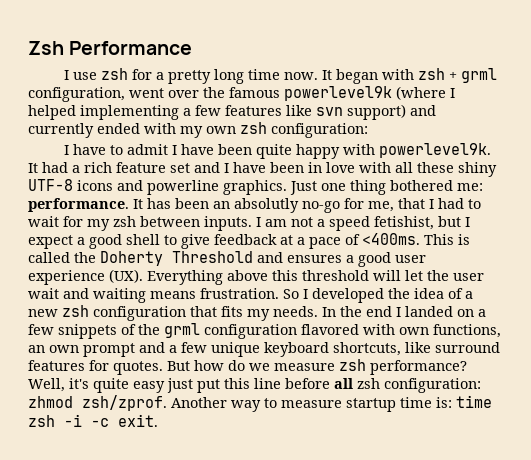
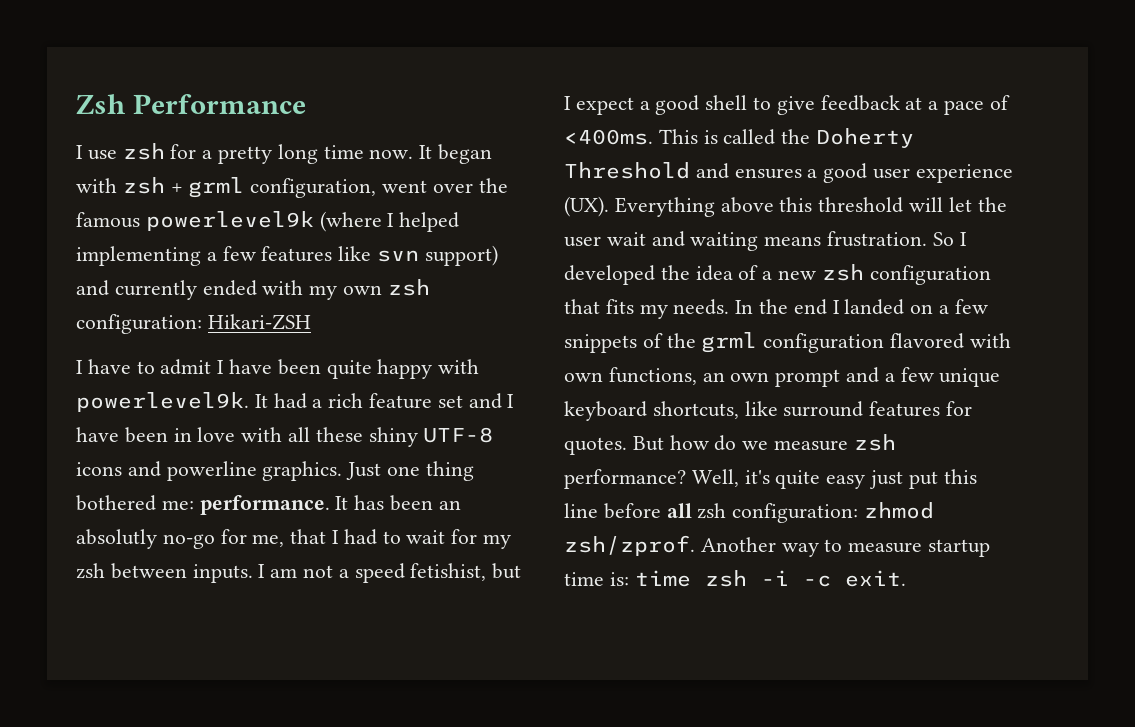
(368, 130) none -> [207,314,311,330] Hikari-ZSH

